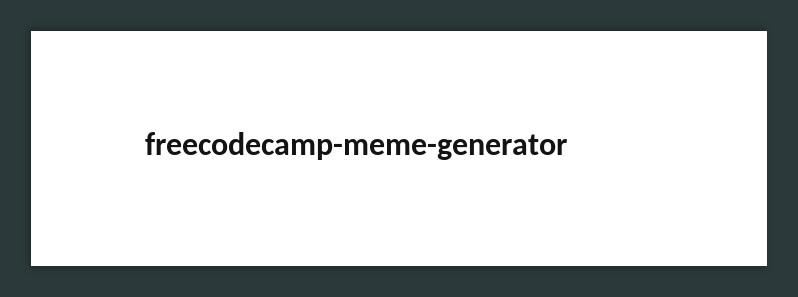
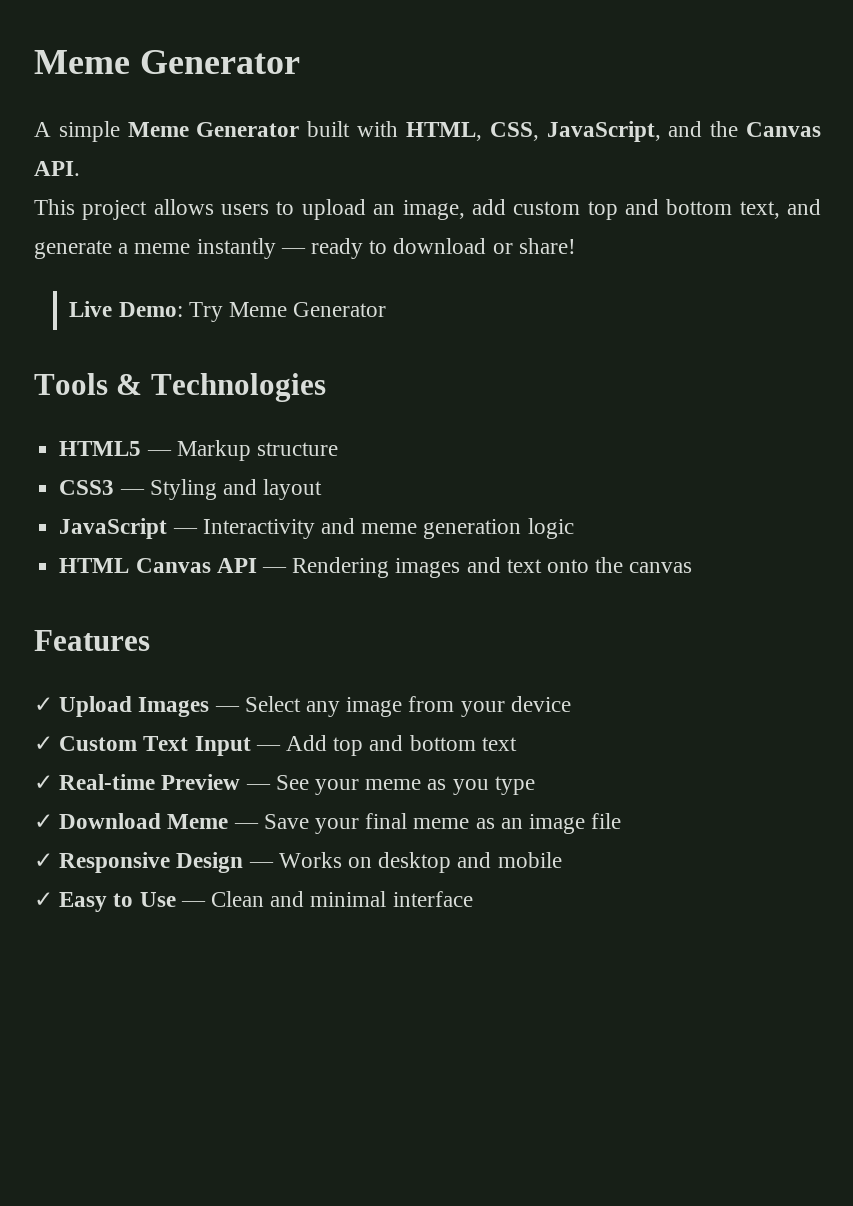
[145,132,567,160] freecodecamp-meme-generator -> [34,50,300,74] [34,121,822,142] [34,161,80,176] [34,199,821,220] [34,238,576,259] [69,301,387,322] [34,373,326,402] [59,440,338,461] [59,479,323,500] [59,518,574,539] [59,557,693,578] [34,630,150,651] [34,696,571,717] [34,735,517,756] [34,774,535,795] [34,813,622,834] [34,852,562,873] [34,891,473,912] Meme Generator // A simple Meme Generator built with HTML, CSS, JavaScript, and the Canvas API. // This project allows users to upload an image, add custom top and bottom text, and generate a meme instantly — ready to download or share! // Live Demo: Try Meme Generator // Tools & Technologies // HTML5 — Markup structure // CSS3 — Styling and layout // JavaScript — Interactivity and meme generation logic // HTML Canvas API — Rendering images and text onto the canvas // Features // ✓ Upload Images — Select any image from your device // ✓ Custom Text Input — Add top and bottom text // ✓ Real-time Preview — See your meme as you type // ✓ Download Meme — Save your final meme as an image file // ✓ Responsive Design — Works on desktop and mobile // ✓ Easy to Use — Clean and minimal interface

